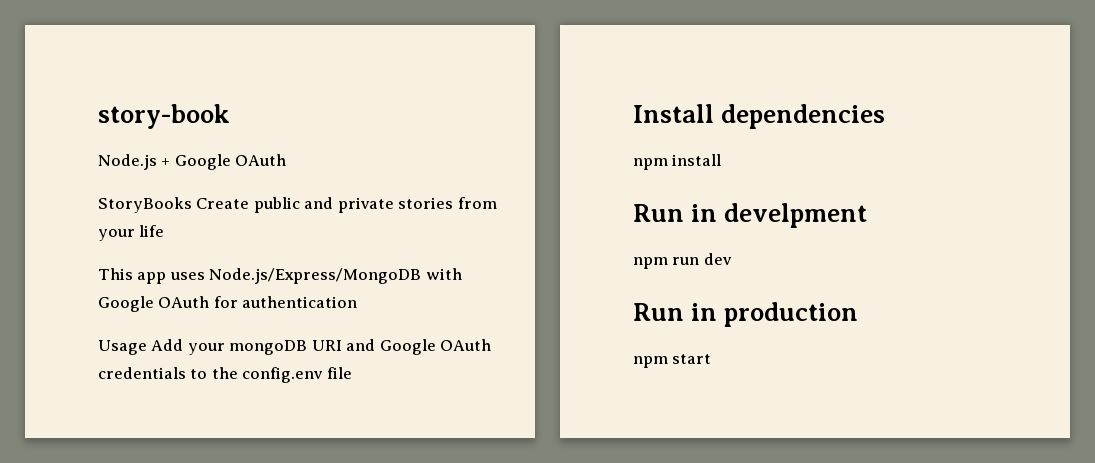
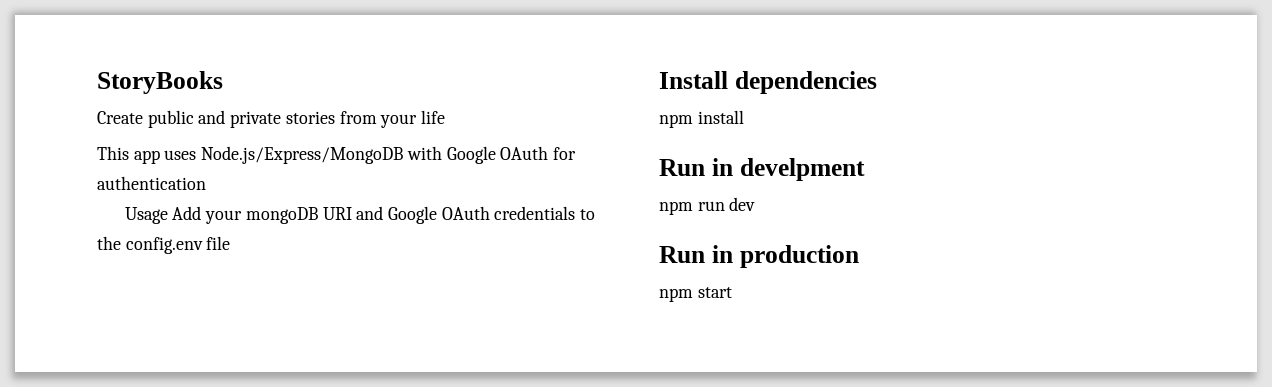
[98,104,230,129] [98,154,287,170] [98,197,192,213] story-book // Node.js + Google OAuth // StoryBooks -> [97,71,223,94] StoryBooks //

